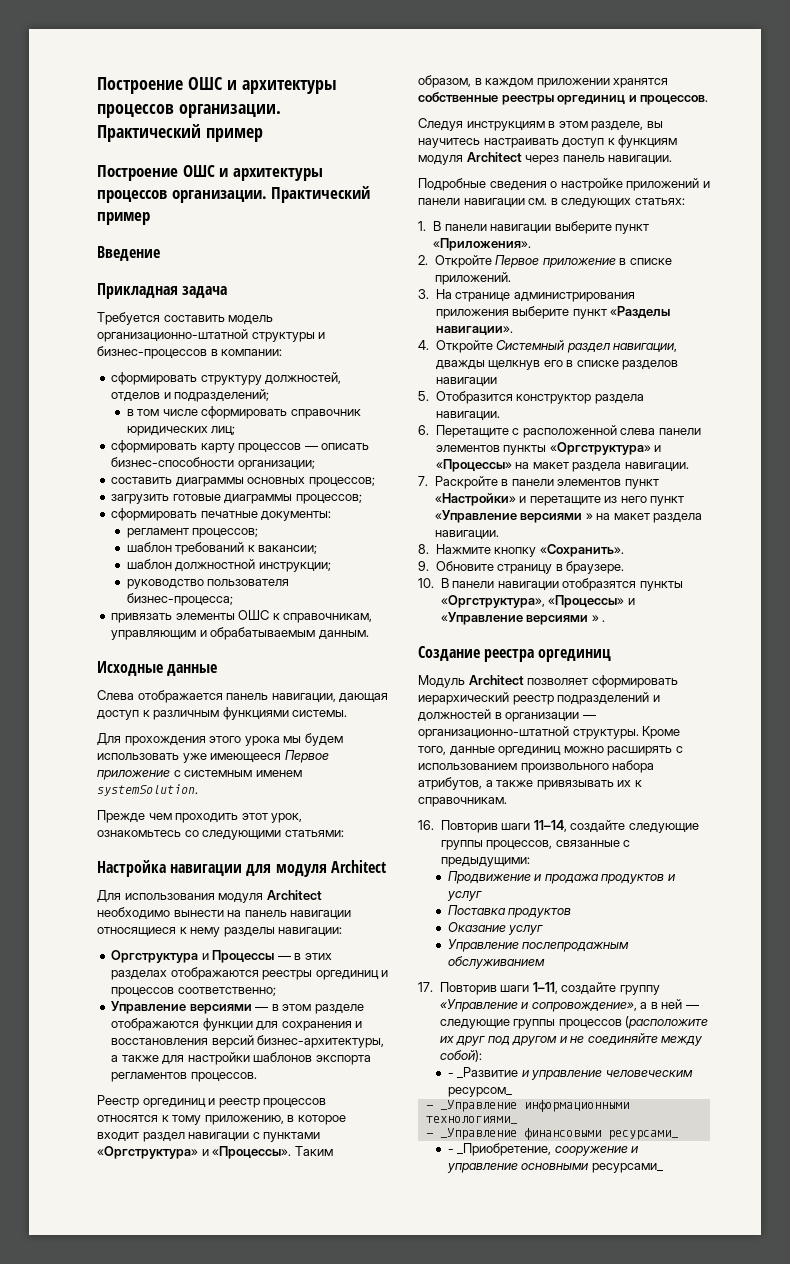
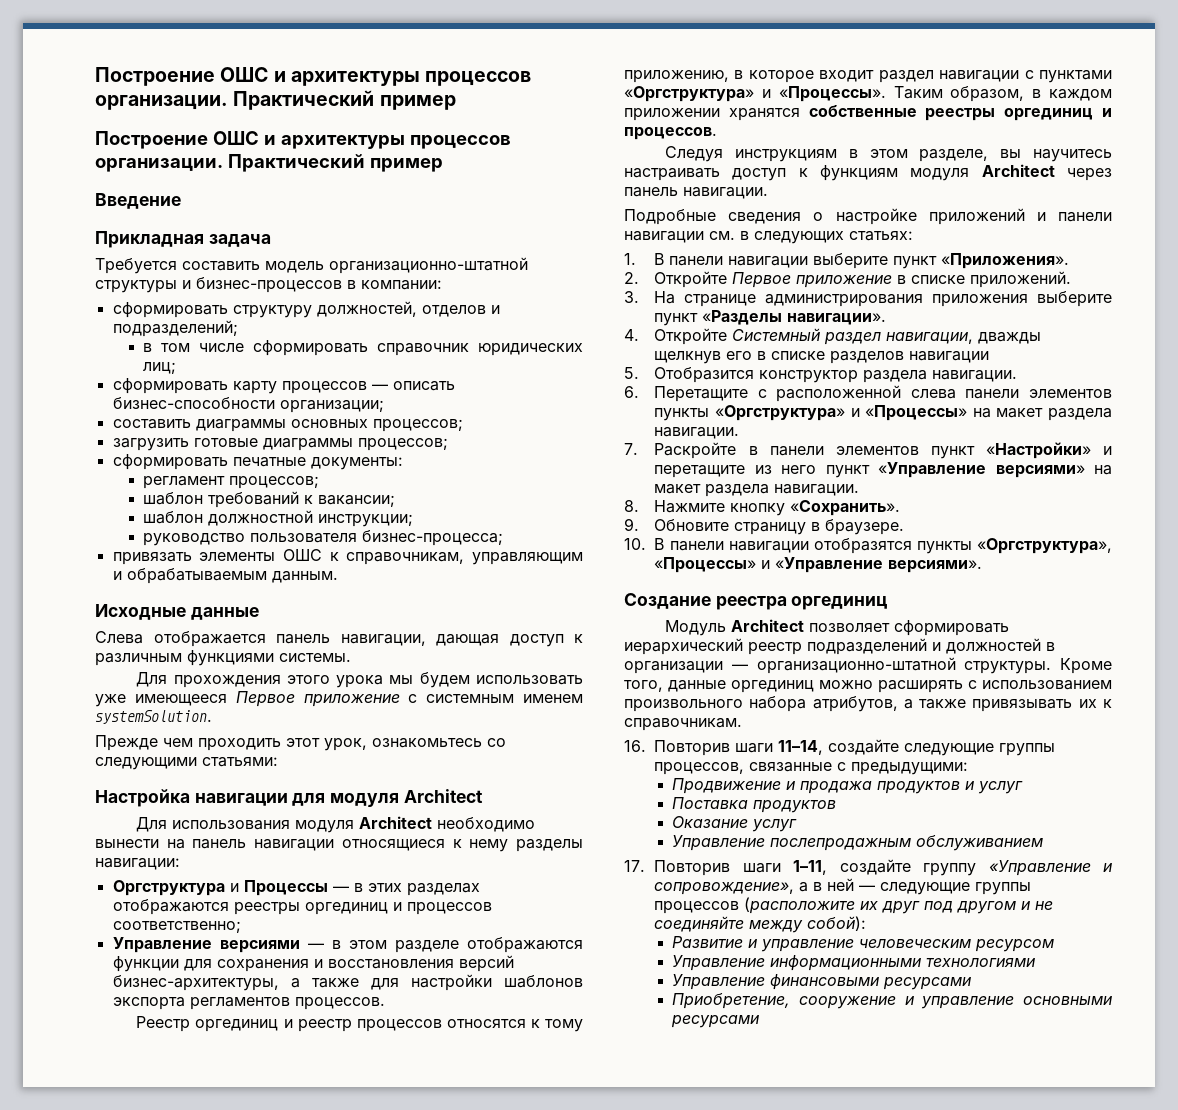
[520,513,593,523] версиями » -> [995,465,1085,478] версиями»
[526,615,606,625] версиями » . -> [888,560,983,573] версиями».
[447,1067,519,1079] - _Развитие -> [672,936,744,948] Развитие
[447,1087,512,1097] [425,1100,629,1112] [425,1116,517,1124] [425,1128,678,1140] [447,1143,552,1156] ресурсом_ // - _Управление информационными технологиями_ // - _Управление финансовыми ресурсами_ // - _Приобретение, -> [975,939,1055,952] [672,955,1036,971] [672,974,972,990] [672,993,791,1009] ресурсом // Управление информационными технологиями // Управление финансовыми ресурсами // Приобретение,
[591,1163,663,1173] ресурсами_ -> [671,1015,760,1028] ресурсами

